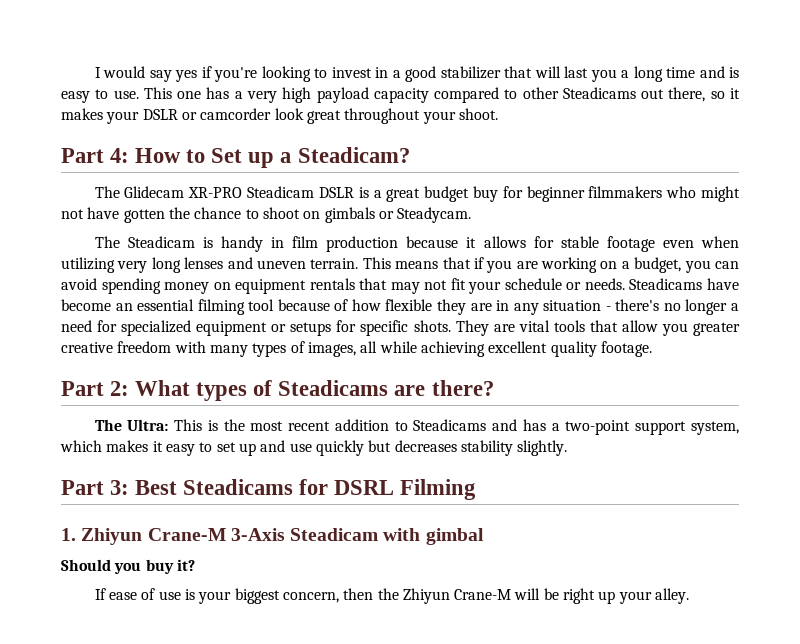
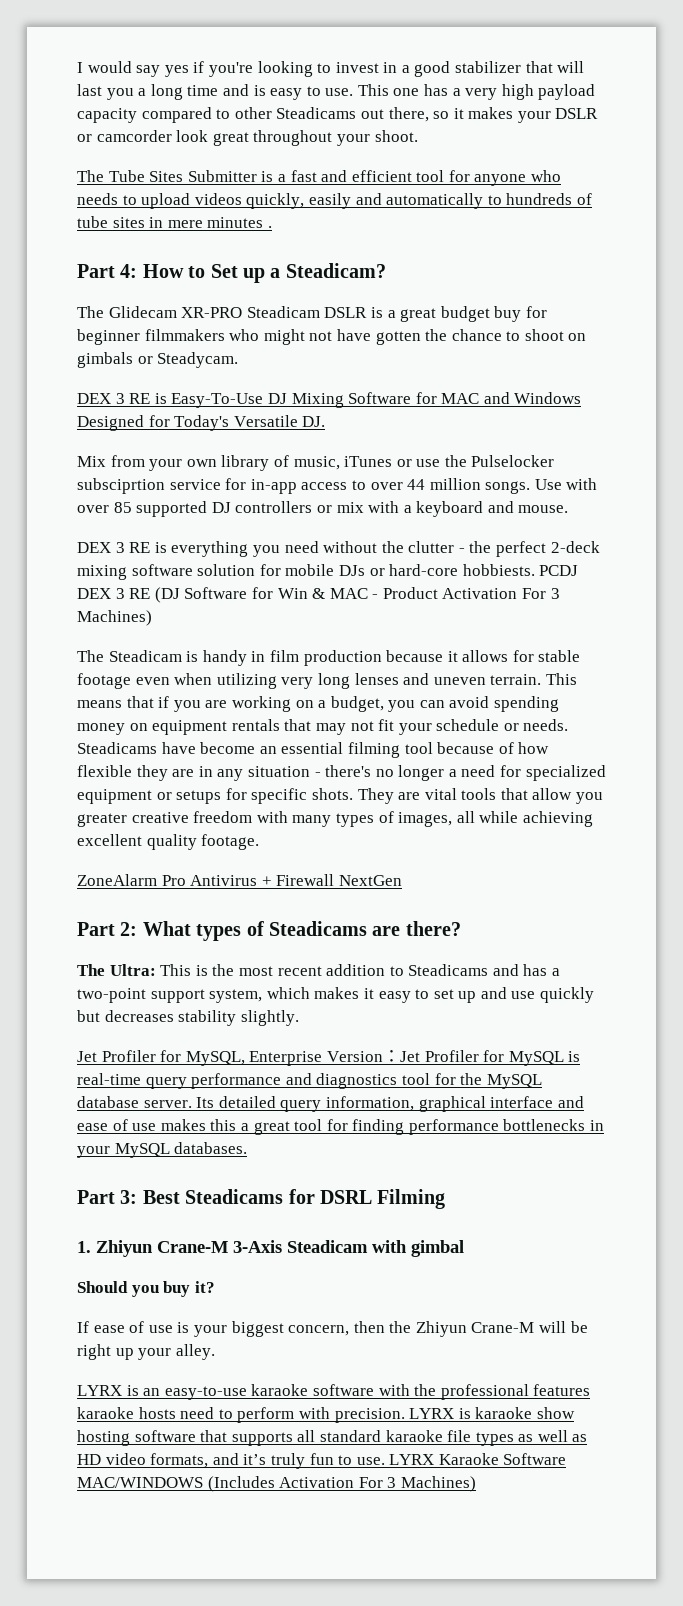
(498, 114) none -> [77,170,562,186] [77,193,592,209] [77,216,272,228] // The Tube Sites Submitter is a fast and efficient tool for anyone who needs to upload videos quickly, easily and automatically to hundreds of tube sites in mere minutes .
(472, 215) none -> [77,392,582,408] [77,415,326,431] [77,455,555,471] [77,478,598,494] [77,501,569,517] [77,541,600,557] [77,564,579,580] [77,587,560,603] [77,610,152,626] // DEX 3 RE is Easy-To-Use DJ Mixing Software for MAC and Windows Designed for Today's Versatile DJ. // Mix from your own library of music, iTunes or use the Pulselocker subsciprtion service for in-app access to over 44 million songs. Use with over 85 supported DJ controllers or mix with a keyboard and mouse. // DEX 3 RE is everything you need without the clutter - the perfect 2-deck mixing software solution for mobile DJs or hard-core hobbiests. PCDJ DEX 3 RE (DJ Software for Win & MAC - Product Activation For 3 Machines)
(652, 349) none -> [77,874,402,886] // ZoneAlarm Pro Antivirus + Firewall NextGen
(568, 448) none -> [77,1050,581,1066] [77,1073,542,1089] [77,1096,584,1112] [77,1119,605,1135] [77,1142,248,1158] // Jet Profiler for MySQL, Enterprise Version：Jet Profiler for MySQL is real-time query performance and diagnostics tool for the MySQL database server. Its detailed query information, graphical interface and ease of use makes this a great tool for finding performance bottlenecks in your MySQL databases.
(690, 596) none -> [77,1384,591,1400] [77,1407,575,1423] [77,1430,588,1446] [77,1453,567,1469] [77,1476,476,1492] // LYRX is an easy-to-use karaoke software with the professional features karaoke hosts need to perform with precision. LYRX is karaoke show hosting software that supports all standard karaoke file types as well as HD video formats, and it’s truly fun to use. LYRX Karaoke Software MAC/WINDOWS (Includes Activation For 3 Machines)

